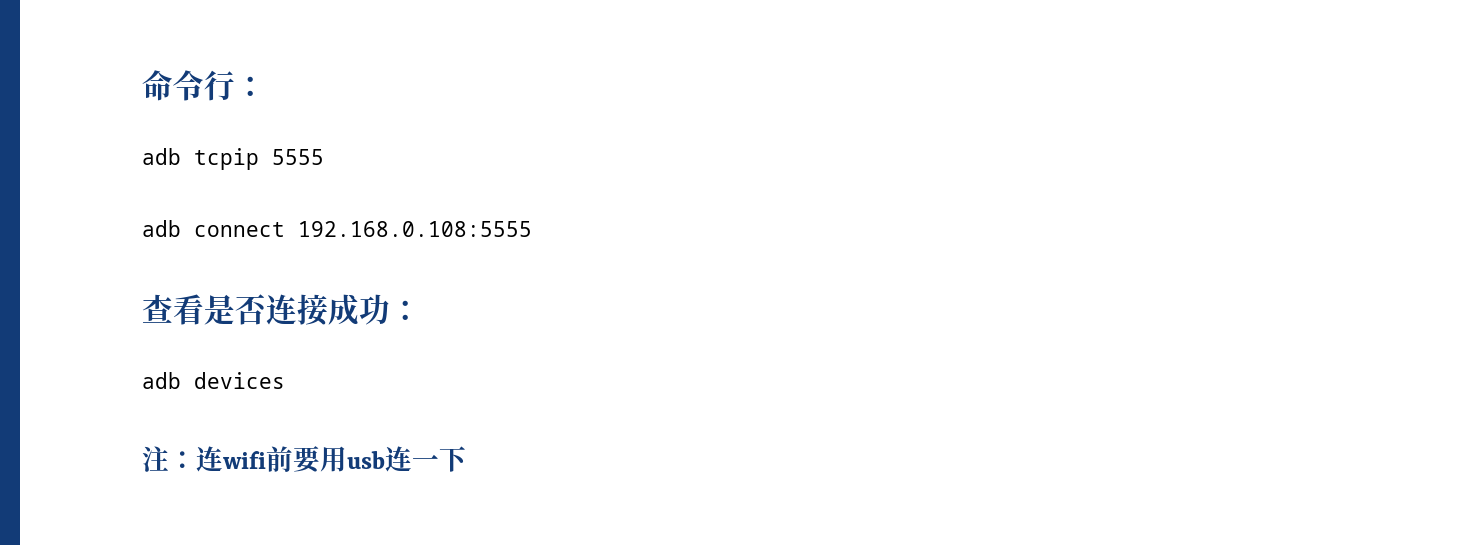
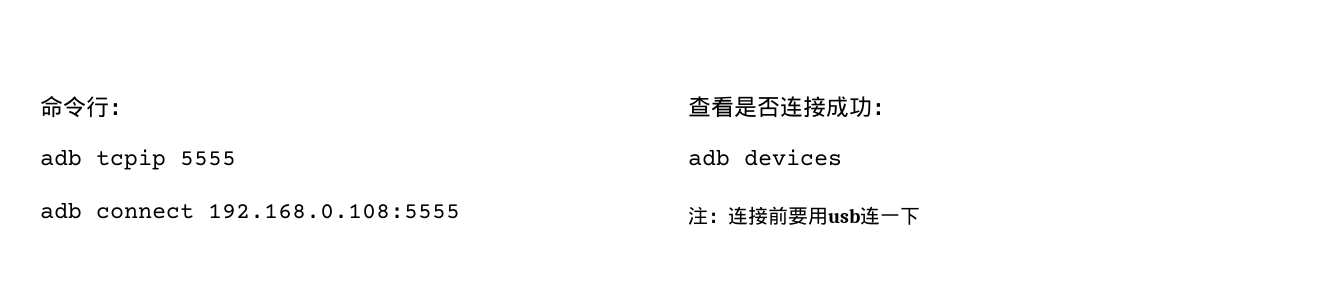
[223,451,266,469] wifi -> [748,206,768,225] 接

